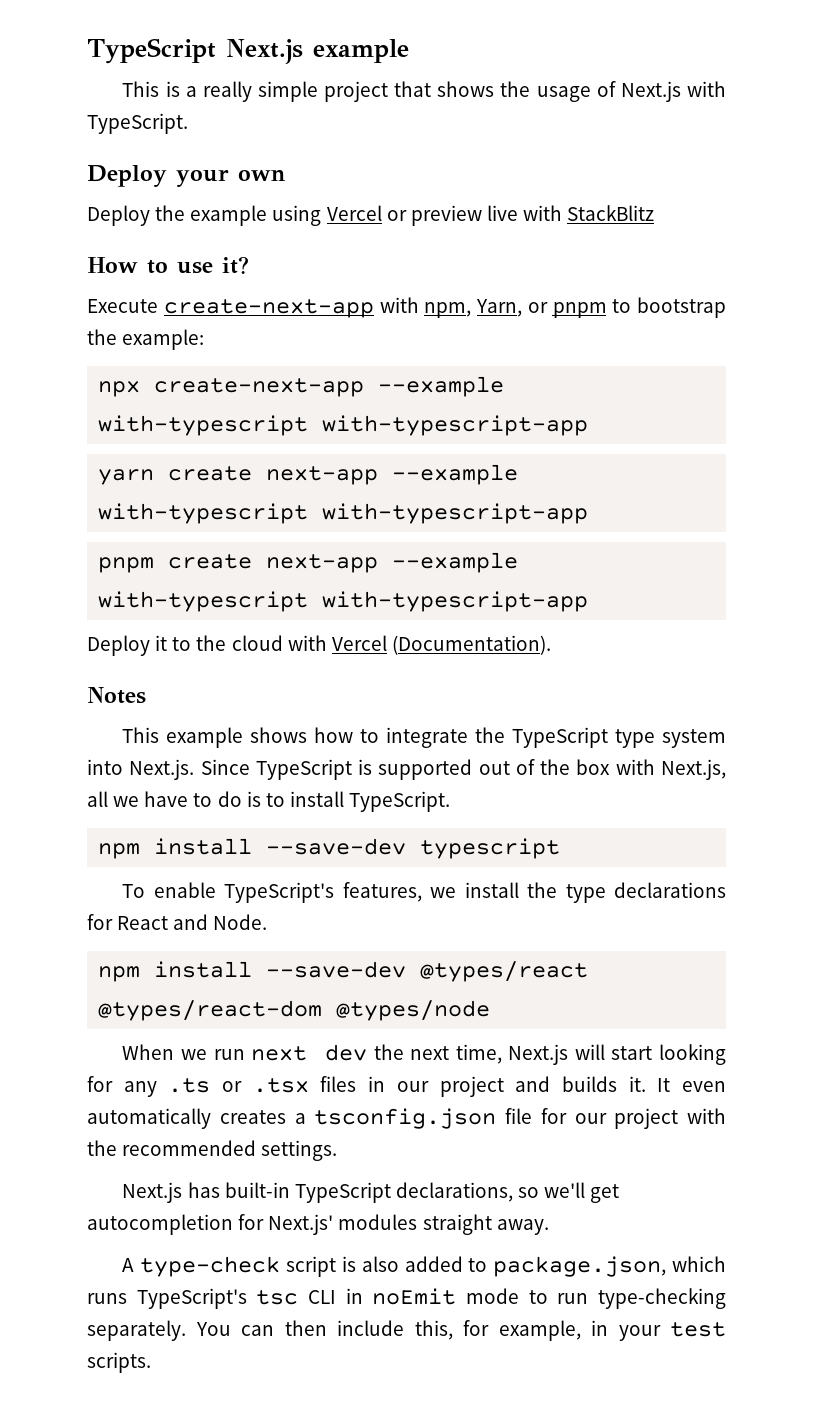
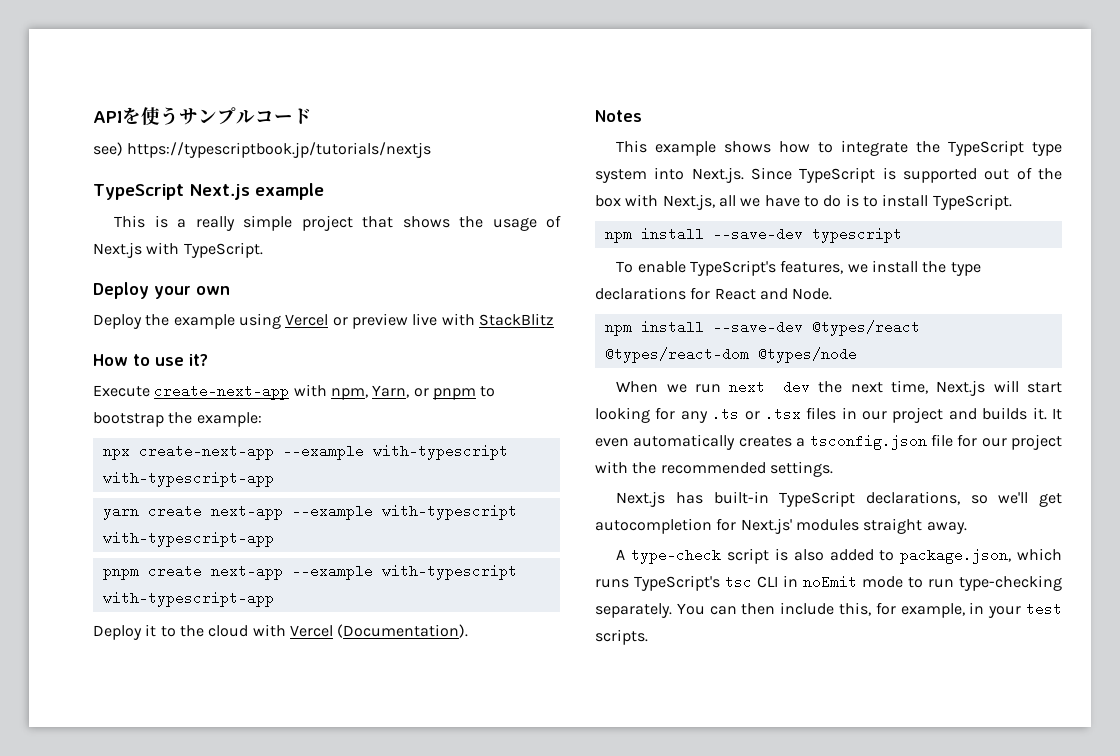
(87, 51) none -> [93,107,312,125] [93,142,432,158] APIを使うサンプルコード // see) https://typescriptbook.jp/tutorials/nextjs //

